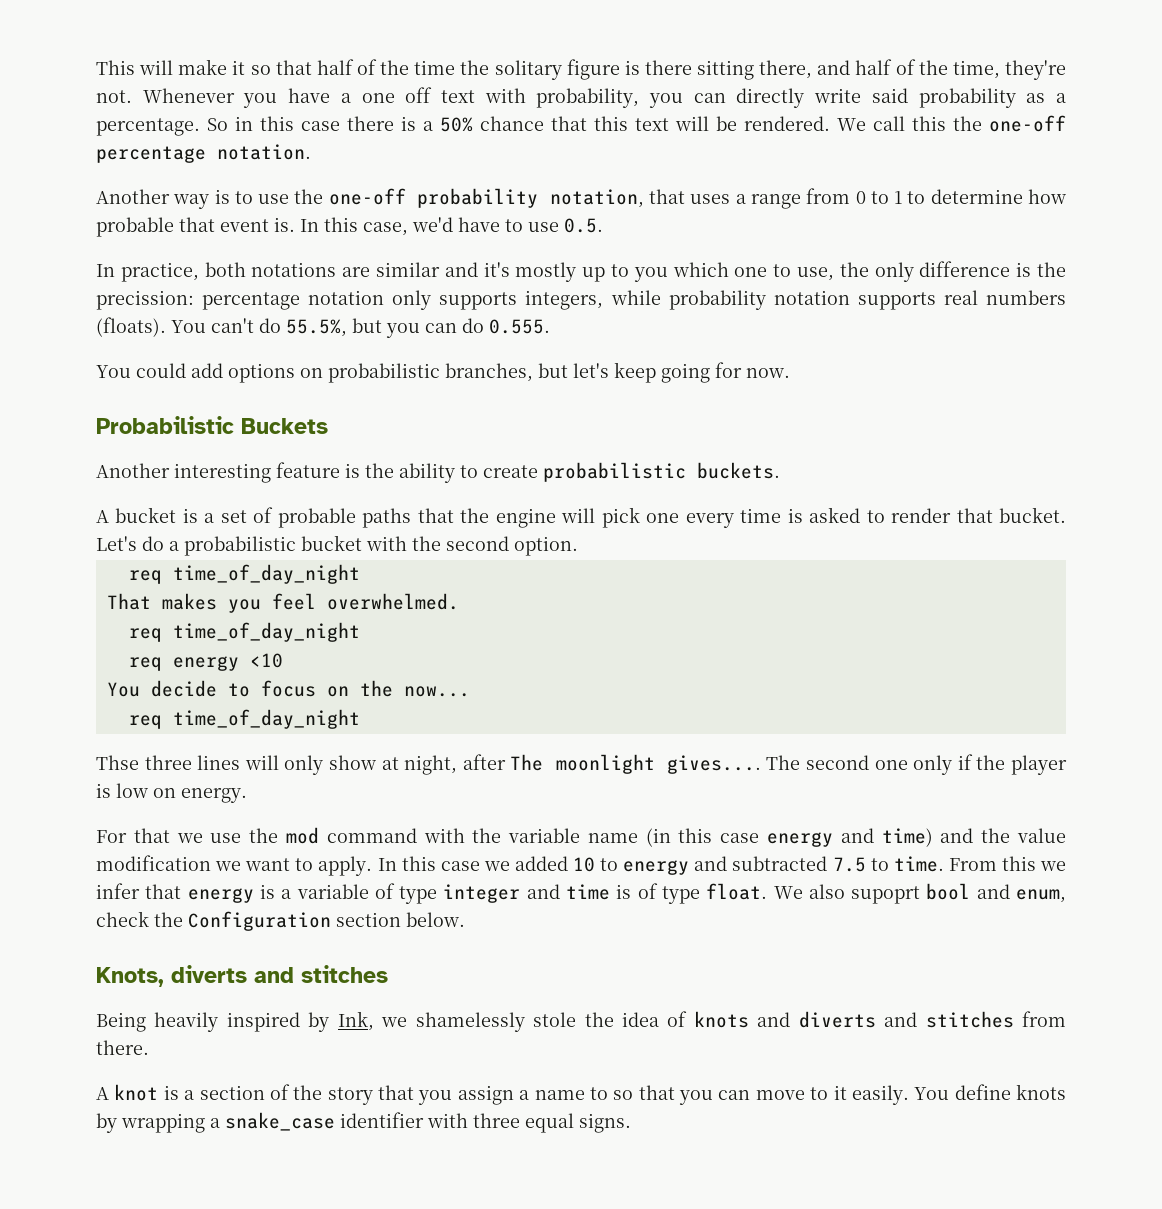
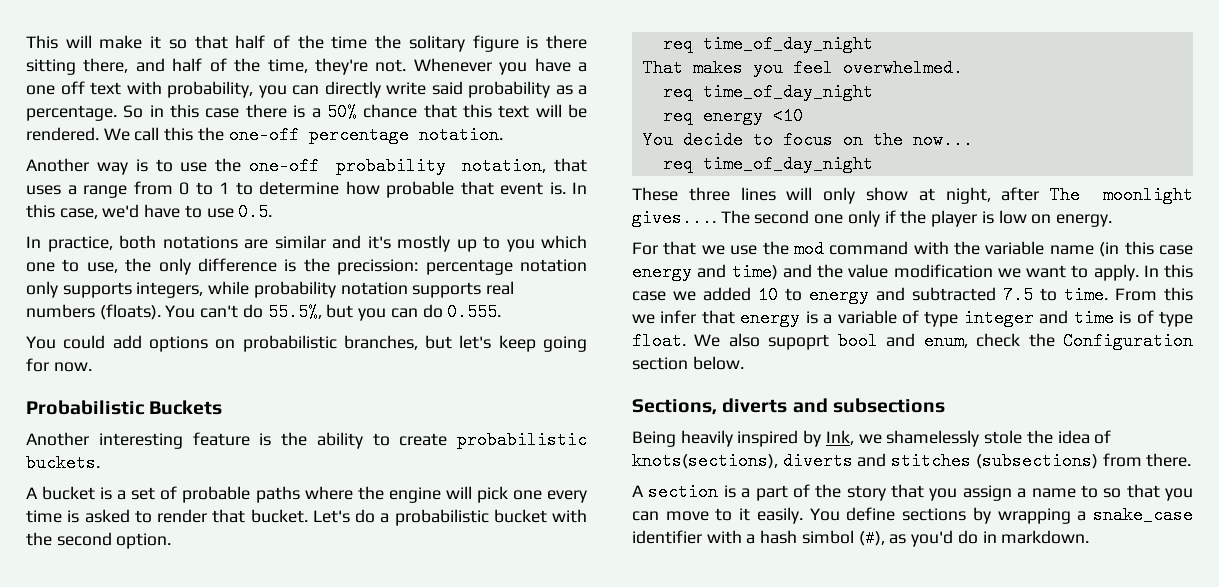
[417,508,454,523] that -> [304,486,353,500] where
[96,755,139,770] Thse -> [632,187,678,201] These
[96,965,388,987] Knots, diverts and stitches -> [632,398,945,415] Sections, diverts and subsections
[693,1011,1014,1028] knots and diverts and stitches -> [632,452,1098,470] knots(sections), diverts and stitches (subsections)
[114,1084,265,1101] knot is a section -> [648,483,788,501] section is a part
[1016,1084,1066,1100] knots -> [902,508,967,521] sections
[473,1113,631,1133] three equal signs. -> [746,529,1090,547] a hash simbol (#), as you'd do in markdown.

